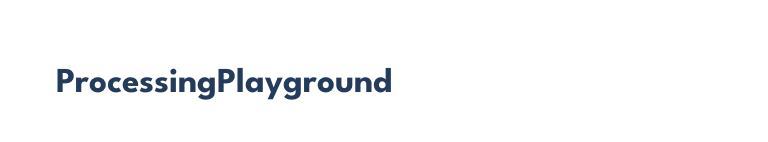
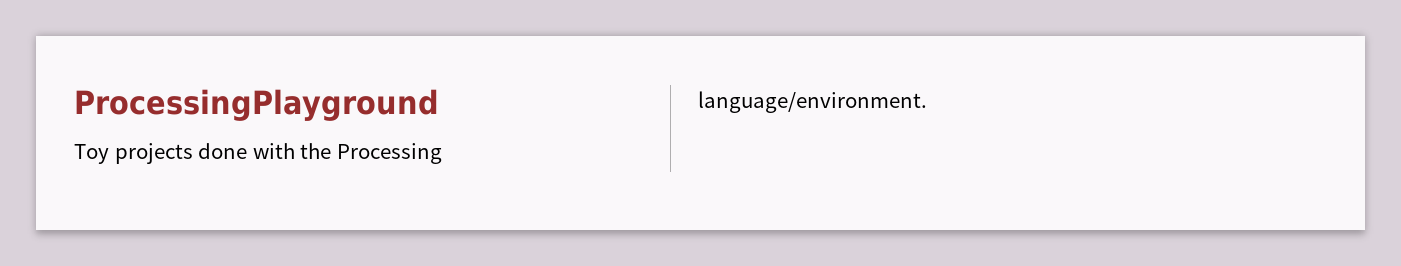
(393, 83) none -> [74,143,442,164] [698,91,927,113] // Toy projects done with the Processing language/environment.

